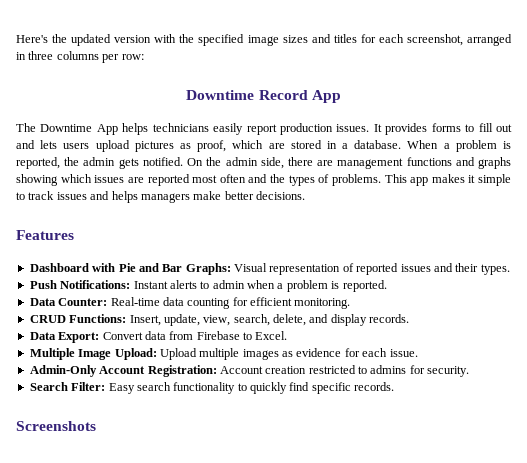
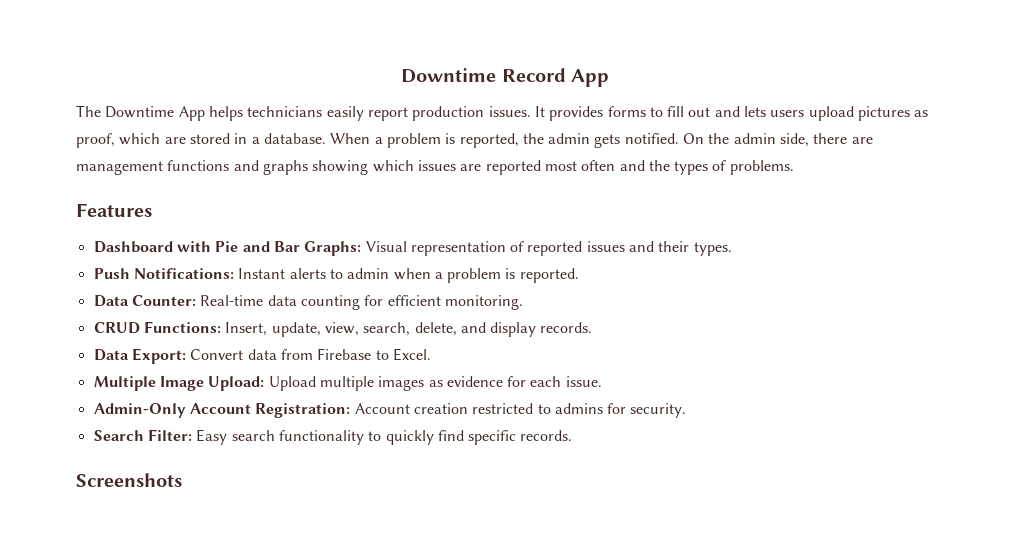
[16,34,512,46] [16,51,144,63] Here's the updated version with the specified image sizes and titles for each screenshot, arranged in three columns per row: // -> (401, 75) none
[384,174,511,186] [16,191,305,203] This app makes it simple to track issues and helps managers make better decisions. -> (794, 167) none

